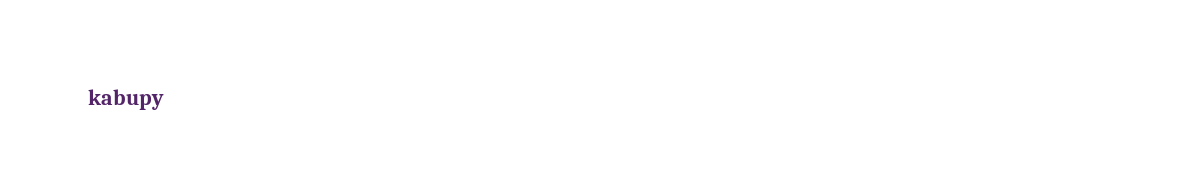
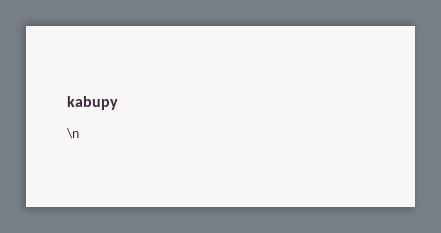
(164, 99) none -> [66,128,79,139] // \n

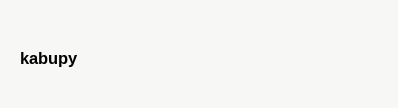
[66,128,79,139] // \n -> (78, 59) none

